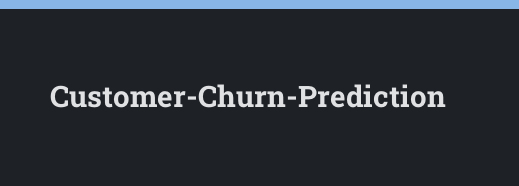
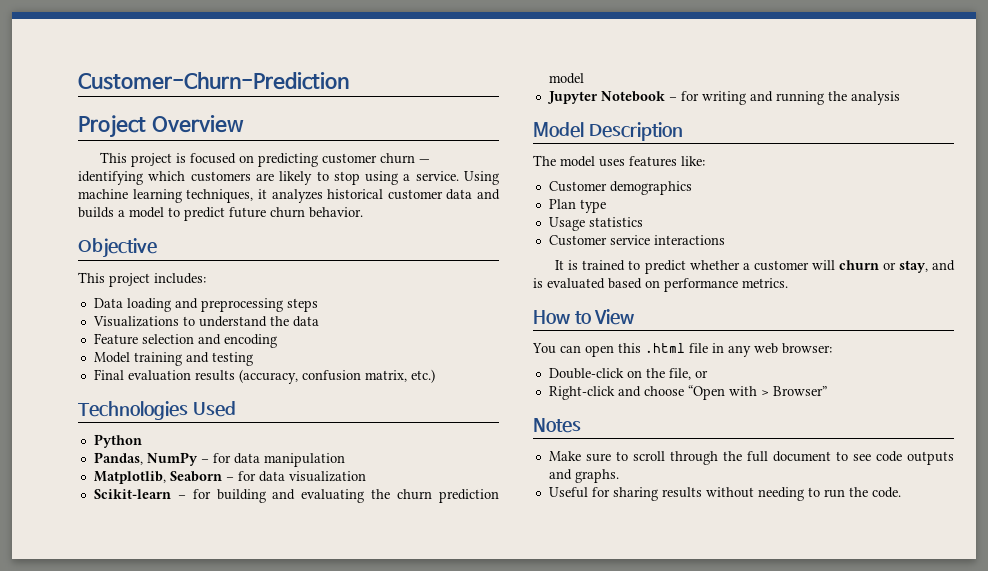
(446, 96) none -> [78,115,244,138] [100,152,431,167] [78,171,500,185] [78,189,500,203] [78,207,363,221] [78,238,157,258] [78,272,206,287] [93,298,318,312] [92,316,319,327] [93,333,277,348] [93,352,253,366] [93,369,435,384] [78,401,236,420] [93,434,142,448] [93,452,345,467] [93,471,366,484] [93,489,500,503] [548,73,584,84] [546,91,900,105] [533,122,683,141] [533,155,705,167] [548,181,692,195] [548,199,606,213] [548,217,643,231] [548,235,725,246] [555,260,955,274] [533,278,788,292] [533,309,635,325] [532,343,832,357] [548,368,708,380] [548,385,827,400] [533,418,581,433] [548,451,954,465] [548,469,619,483] [548,487,901,501] // Project Overview // This project is focused on predicting customer churn — identifying which customers are likely to stop using a service. Using machine learning techniques, it analyzes historical customer data and builds a model to predict future churn behavior. // Objective // This project includes: // Data loading and preprocessing steps // Visualizations to understand the data // Feature selection and encoding // Model training and testing // Final evaluation results (accuracy, confusion matrix, etc.) // Technologies Used // Python // Pandas, NumPy – for data manipulation // Matplotlib, Seaborn – for data visualization // Scikit-learn – for building and evaluating the churn prediction model // Jupyter Notebook – for writing and running the analysis // Model Description // The model uses features like: // Customer demographics // Plan type // Usage statistics // Customer service interactions // It is trained to predict whether a customer will churn or stay, and is evaluated based on performance metrics. // How to View // You can open this .html file in any web browser: // Double-click on the file, or // Right-click and choose “Open with > Browser” // Notes // Make sure to scroll through the full document to see code outputs and graphs. // Useful for sharing results without needing to run the code.

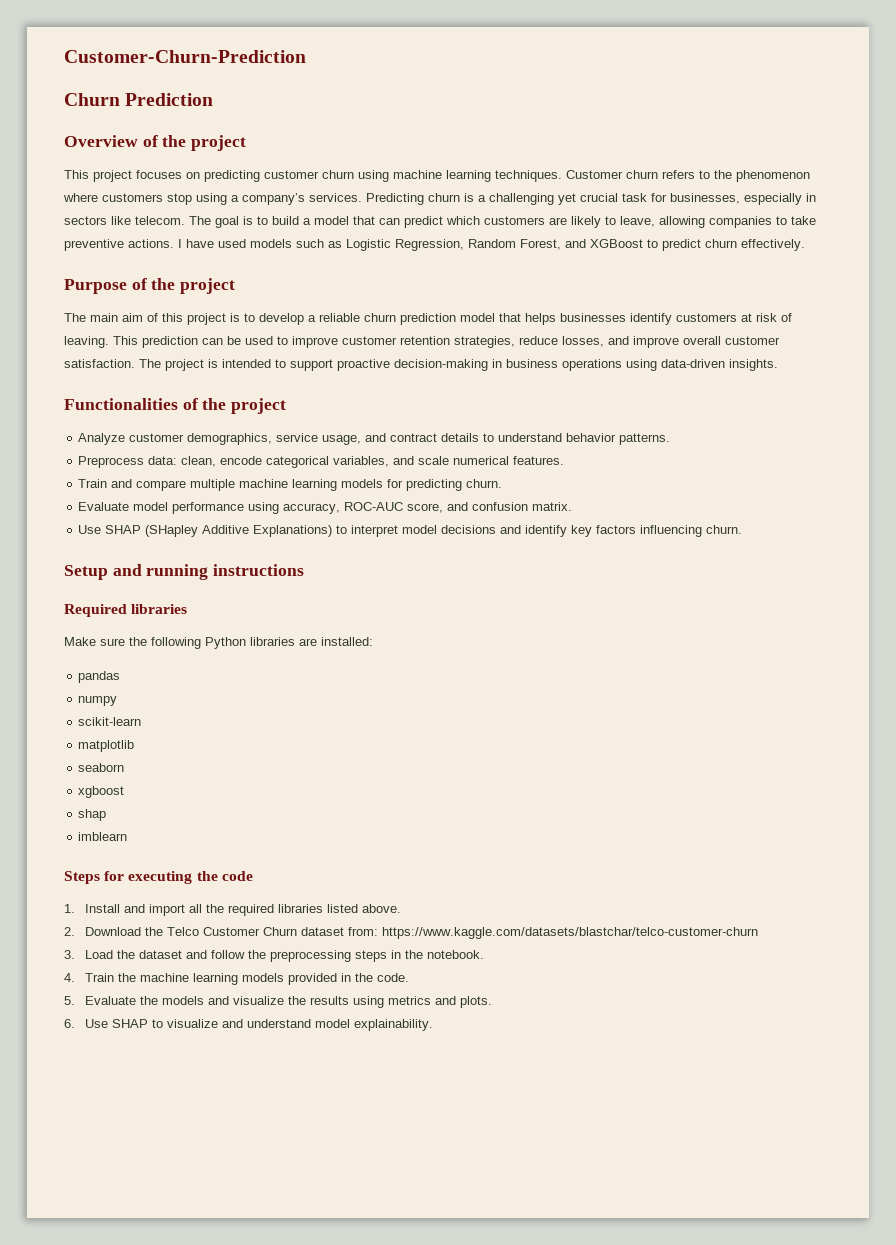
[78,115,146,138] Project -> [64,93,214,106] Churn Prediction //
[100,152,237,167] // This project is focused -> [142,135,247,151] [64,170,182,182] of the project // This project focuses
[419,159,431,163] [78,171,143,185] — identifying -> [358,170,810,182] [63,193,816,205] [64,216,443,228] using machine learning techniques. Customer churn refers to the phenomenon where customers stop using a company’s services. Predicting churn is a challenging yet crucial task for businesses, especially in sectors like telecom. The goal is to build a model that can predict
[333,171,500,185] [78,189,500,203] [78,207,363,221] [78,238,157,258] [78,272,206,287] [93,298,318,312] [92,316,319,327] [93,333,277,348] [93,352,253,366] [93,369,435,384] [78,401,236,420] [93,434,142,448] [93,452,345,467] [93,471,366,484] [93,489,500,503] [548,73,584,84] [546,91,900,105] [533,122,683,141] [533,155,705,167] [548,181,692,195] [548,199,606,213] [548,217,643,231] [548,235,725,246] [555,260,955,274] [533,278,788,292] [533,309,635,325] [532,343,832,357] [548,368,708,380] [548,385,827,400] [533,418,581,433] [548,451,954,465] [548,469,619,483] [548,487,901,501] stop using a service. Using machine learning techniques, it analyzes historical customer data and builds a model to predict future churn behavior. // Objective // This project includes: // Data loading and preprocessing steps // Visualizations to understand the data // Feature selection and encoding // Model training and testing // Final evaluation results (accuracy, confusion matrix, etc.) // Technologies Used // Python // Pandas, NumPy – for data manipulation // Matplotlib, Seaborn – for data visualization // Scikit-learn – for building and evaluating the churn prediction model // Jupyter Notebook – for writing and running the analysis // Model Description // The model uses features like: // Customer demographics // Plan type // Usage statistics // Customer service interactions // It is trained to predict whether a customer will churn or stay, and is evaluated based on performance metrics. // How to View // You can open this .html file in any web browser: // Double-click on the file, or // Right-click and choose “Open with > Browser” // Notes // Make sure to scroll through the full document to see code outputs and graphs. // Useful for sharing results without needing to run the code. -> [620,216,816,228] [64,239,805,251] [64,278,236,294] [64,313,792,325] [64,336,780,348] [64,359,778,371] [64,398,287,414] [78,433,671,445] [78,456,565,468] [78,479,503,491] [78,502,573,514] [78,525,743,537] [64,564,305,580] [64,604,188,617] [64,637,373,649] [78,671,121,683] [78,696,118,706] [78,717,142,726] [78,740,135,752] [78,763,125,772] [78,786,125,798] [78,809,107,821] [78,832,128,841] [64,871,253,884] [64,904,402,916] [64,927,759,939] [64,950,485,962] [64,973,410,985] [64,996,493,1008] [64,1019,434,1031] leave, allowing companies to take preventive actions. I have used models such as Logistic Regression, Random Forest, and XGBoost to predict churn effectively. // Purpose of the project // The main aim of this project is to develop a reliable churn prediction model that helps businesses identify customers at risk of leaving. This prediction can be used to improve customer retention strategies, reduce losses, and improve overall customer satisfaction. The project is intended to support proactive decision-making in business operations using data-driven insights. // Functionalities of the project // Analyze customer demographics, service usage, and contract details to understand behavior patterns. // Preprocess data: clean, encode categorical variables, and scale numerical features. // Train and compare multiple machine learning models for predicting churn. // Evaluate model performance using accuracy, ROC-AUC score, and confusion matrix. // Use SHAP (SHapley Additive Explanations) to interpret model decisions and identify key factors influencing churn. // Setup and running instructions // Required libraries // Make sure the following Python libraries are installed: // pandas // numpy // scikit-learn // matplotlib // seaborn // xgboost // shap // imblearn // Steps for executing the code // 1. Install and import all the required libraries listed above. // 2. Download the Telco Customer Churn dataset from: https://www.kaggle.com/datasets/blastchar/telco-customer-churn // 3. Load the dataset and follow the preprocessing steps in the notebook. // 4. Train the machine learning models provided in the code. // 5. Evaluate the models and visualize the results using metrics and plots. // 6. Use SHAP to visualize and understand model explainability.

